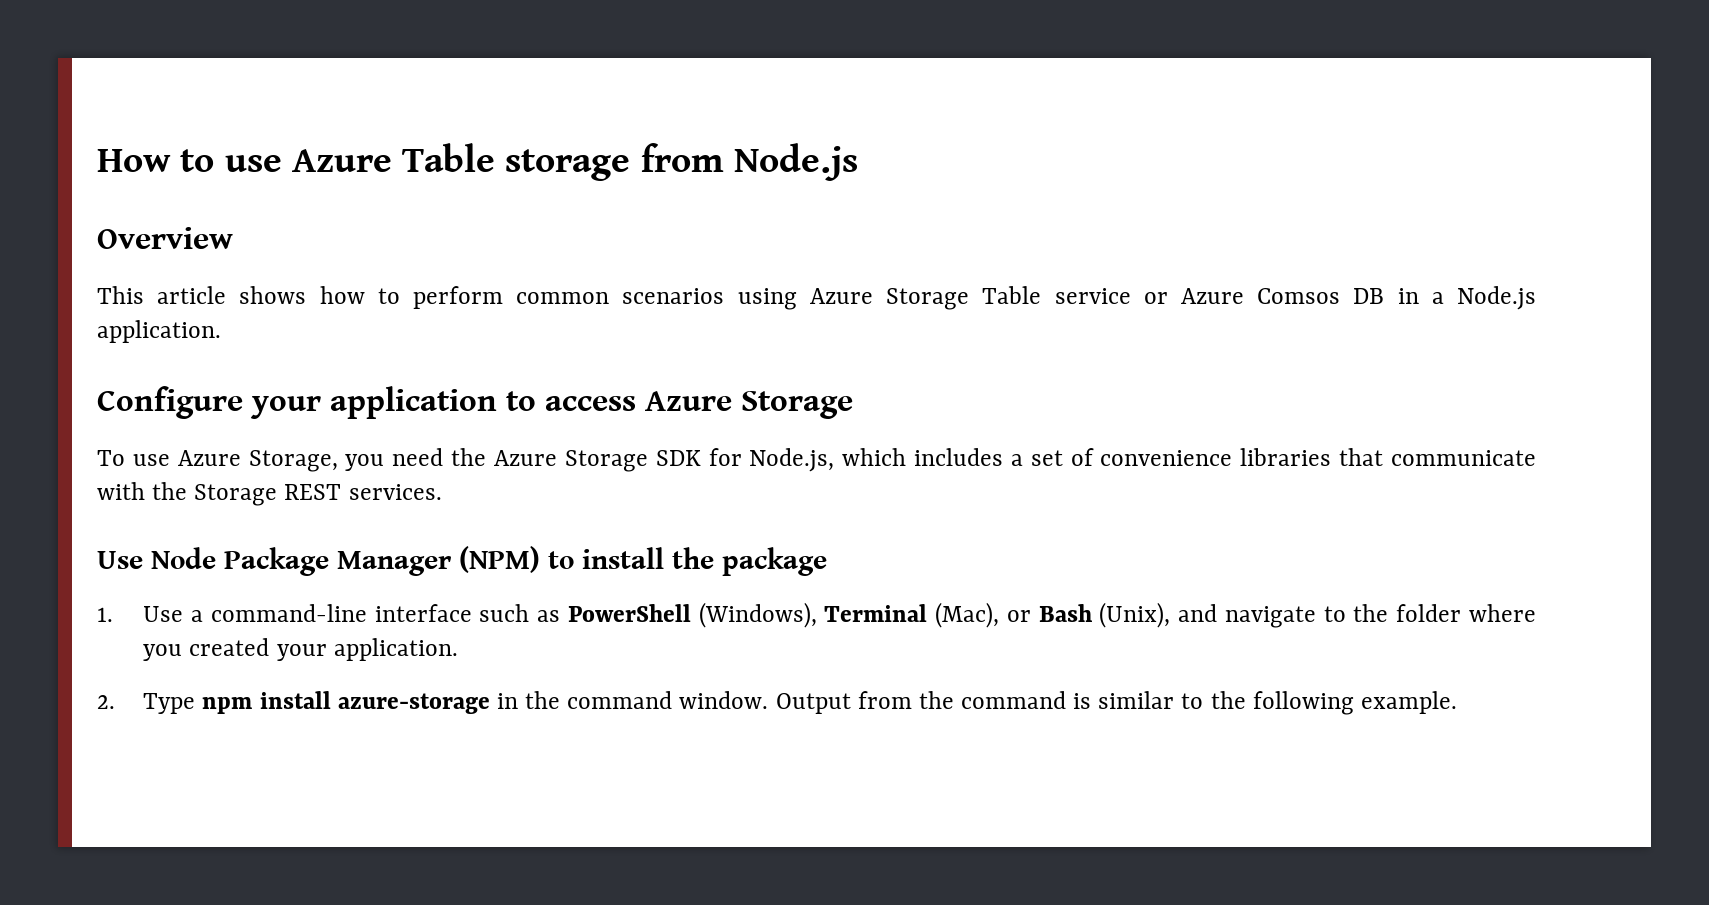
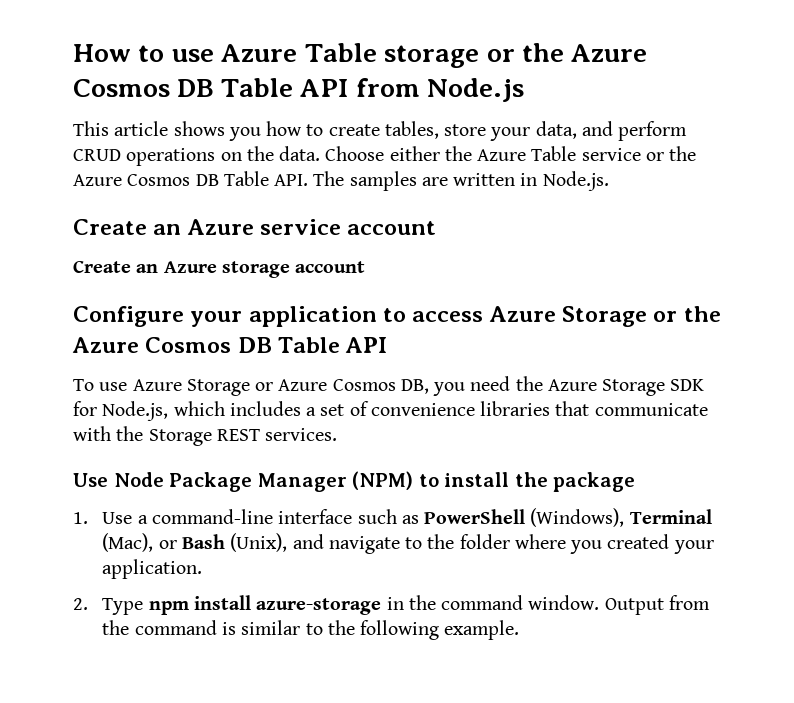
(631, 165) none -> [486,43,648,62] [73,78,349,97] or the Azure Cosmos DB Table API
[97,227,233,249] // Overview -> (525, 90) none
(307, 295) none -> [228,127,261,141] you
[413,286,1536,310] [97,320,221,343] perform common scenarios using Azure Storage Table service or Azure Comsos DB in a Node.js application. -> [328,121,688,141] [73,146,697,166] [73,171,609,191] [73,219,437,235] [73,260,366,278] create tables, store your data, and perform CRUD operations on the data. Choose either the Azure Table service or the Azure Cosmos DB Table API. The samples are written in Node.js. // Create an Azure service account // Create an Azure storage account
[97,450,338,472] // To use Azure Storage, -> [653,306,721,322] [72,337,388,353] [73,379,429,396] or the Azure Cosmos DB Table API // To use Azure Storage or Azure Cosmos DB,

